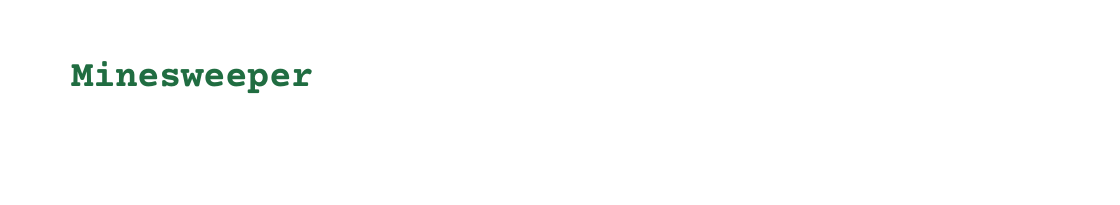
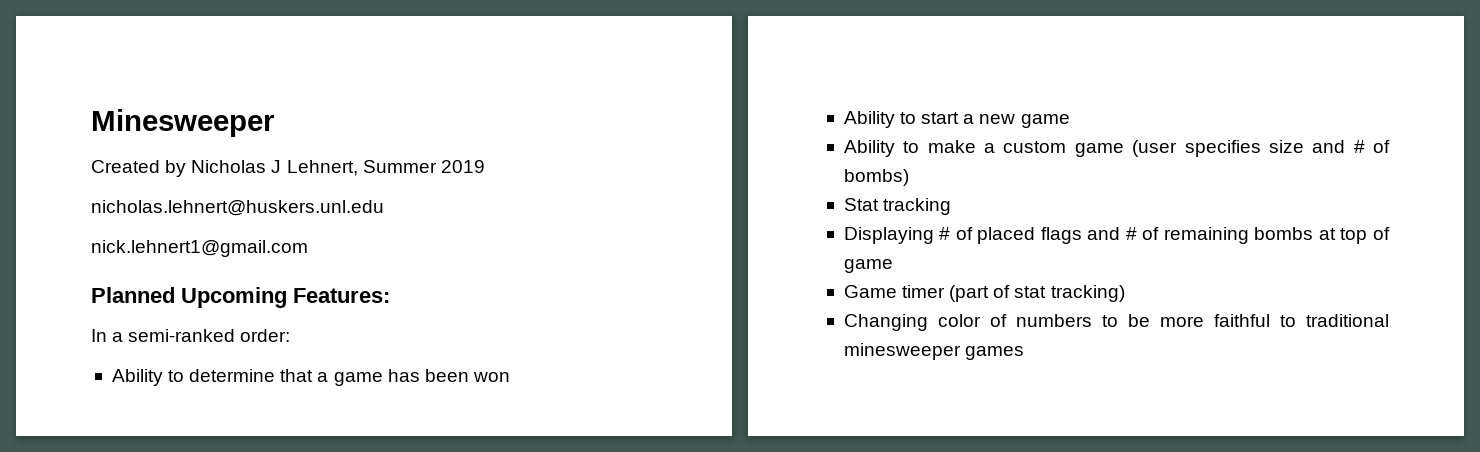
(313, 77) none -> [91,160,485,177] [91,200,384,216] [91,240,308,257] [91,287,390,308] [91,329,291,342] [111,369,510,386] [843,111,1070,128] [843,140,1390,157] [843,169,909,186] [843,198,952,215] [843,227,1390,244] [843,259,893,273] [843,285,1125,302] [843,314,1389,331] [843,343,1025,360] // Created by Nicholas J Lehnert, Summer 2019 // nicholas.lehnert@huskers.unl.edu // nick.lehnert1@gmail.com // Planned Upcoming Features: // In a semi-ranked order: // Ability to determine that a game has been won // Ability to start a new game // Ability to make a custom game (user specifies size and # of bombs) // Stat tracking // Displaying # of placed flags and # of remaining bombs at top of game // Game timer (part of stat tracking) // Changing color of numbers to be more faithful to traditional minesweeper games

